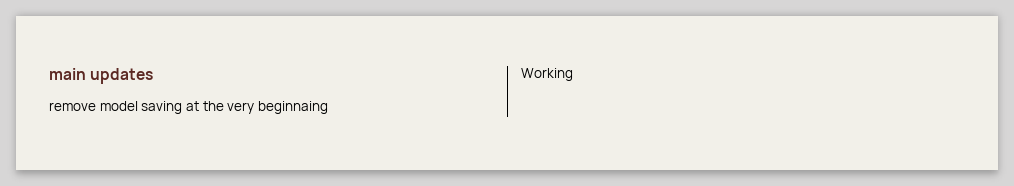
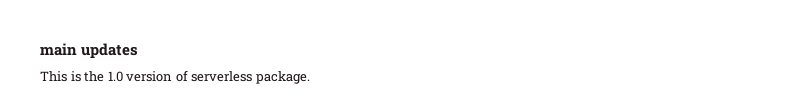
[49,101,328,114] [521,68,573,81] remove model saving at the very beginnaing // Working -> [40,70,310,84] This is the 1.0 version of serverless package.

